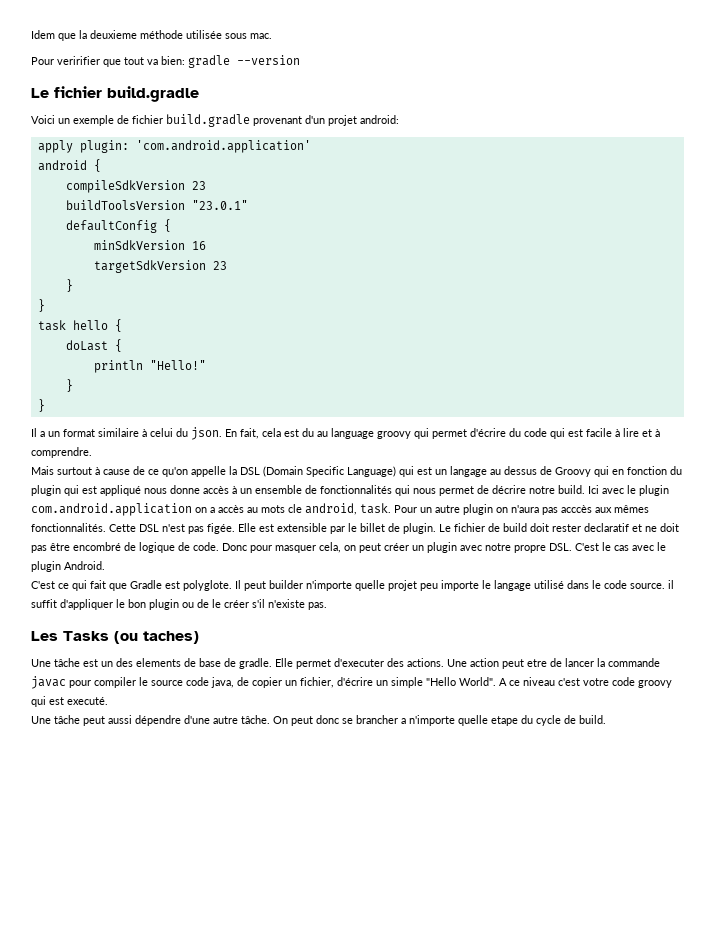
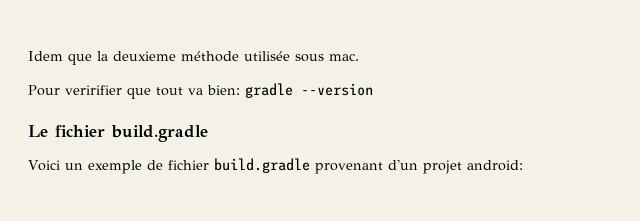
[37,140,311,153] [37,159,101,172] [65,180,206,193] [65,200,248,210] [65,219,171,233] [93,240,206,250] [93,260,227,273] [65,279,73,292] [37,299,45,312] [37,319,122,332] [65,339,122,352] [93,360,206,373] [65,379,73,392] [37,399,45,412] [31,427,660,440] [31,447,92,458] [31,466,682,477] [31,485,669,496] [31,503,649,516] [31,523,679,534] [31,542,666,553] [31,561,105,572] [31,580,674,591] [31,599,327,610] [31,631,199,644] [31,658,660,669] [31,676,672,689] [31,696,108,707] [31,715,606,726] // apply plugin: 'com.android.application' // android { // compileSdkVersion 23 // buildToolsVersion "23.0.1" // defaultConfig { // minSdkVersion 16 // targetSdkVersion 23 // } // } // task hello { // doLast { // println "Hello!" // } // } // Il a un format similaire à celui du json. En fait, cela est du au language groovy qui permet d'écrire du code qui est facile à lire et à comprendre. // Mais surtout à cause de ce qu'on appelle la DSL (Domain Specific Language) qui est un langage au dessus de Groovy qui en fonction du plugin qui est appliqué nous donne accès à un ensemble de fonctionnalités qui nous permet de décrire notre build. Ici avec le plugin com.android.application on a accès au mots cle android, task. Pour un autre plugin on n'aura pas acccès aux mêmes fonctionnalités. Cette DSL n'est pas figée. Elle est extensible par le billet de plugin. Le fichier de build doit rester declaratif et ne doit pas être encombré de logique de code. Donc pour masquer cela, on peut créer un plugin avec notre propre DSL. C'est le cas avec le plugin Android. // C'est ce qui fait que Gradle est polyglote. Il peut builder n'importe quelle projet peu importe le langage utilisé dans le code source. il suffit d'appliquer le bon plugin ou de le créer s'il n'existe pas. // Les Tasks (ou taches) // Une tâche est un des elements de base de gradle. Elle permet d'executer des actions. Une action peut etre de lancer la commande javac pour compiler le source code java, de copier un fichier, d'écrire un simple "Hello World". A ce niveau c'est votre code groovy qui est executé. // Une tâche peut aussi dépendre d'une autre tâche. On peut donc se brancher a n'importe quelle etape du cycle de build. -> (523, 165) none

